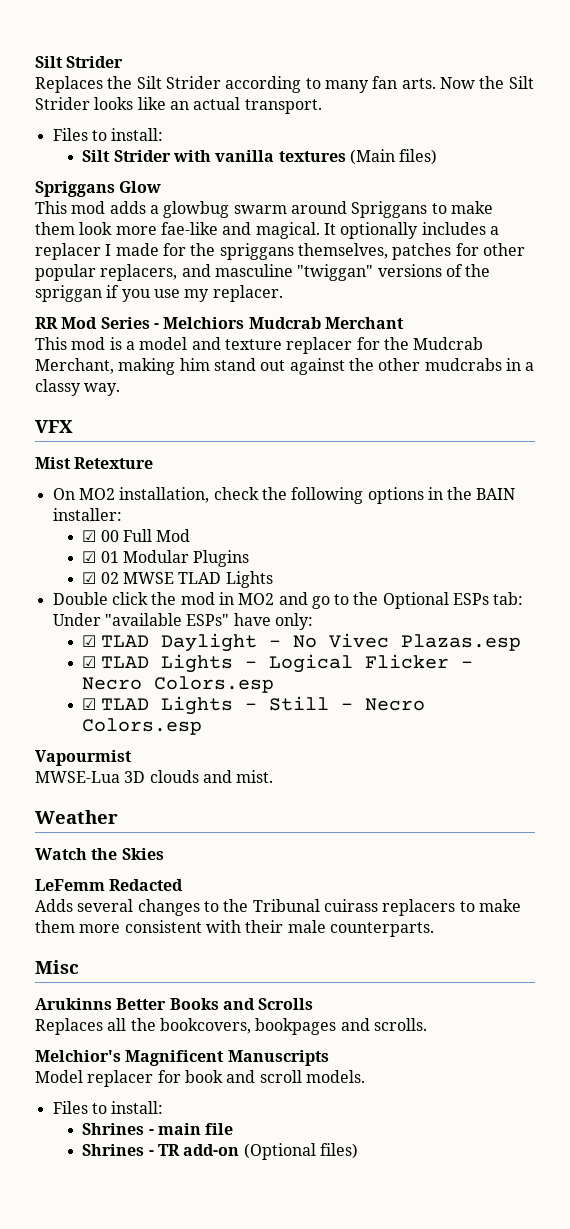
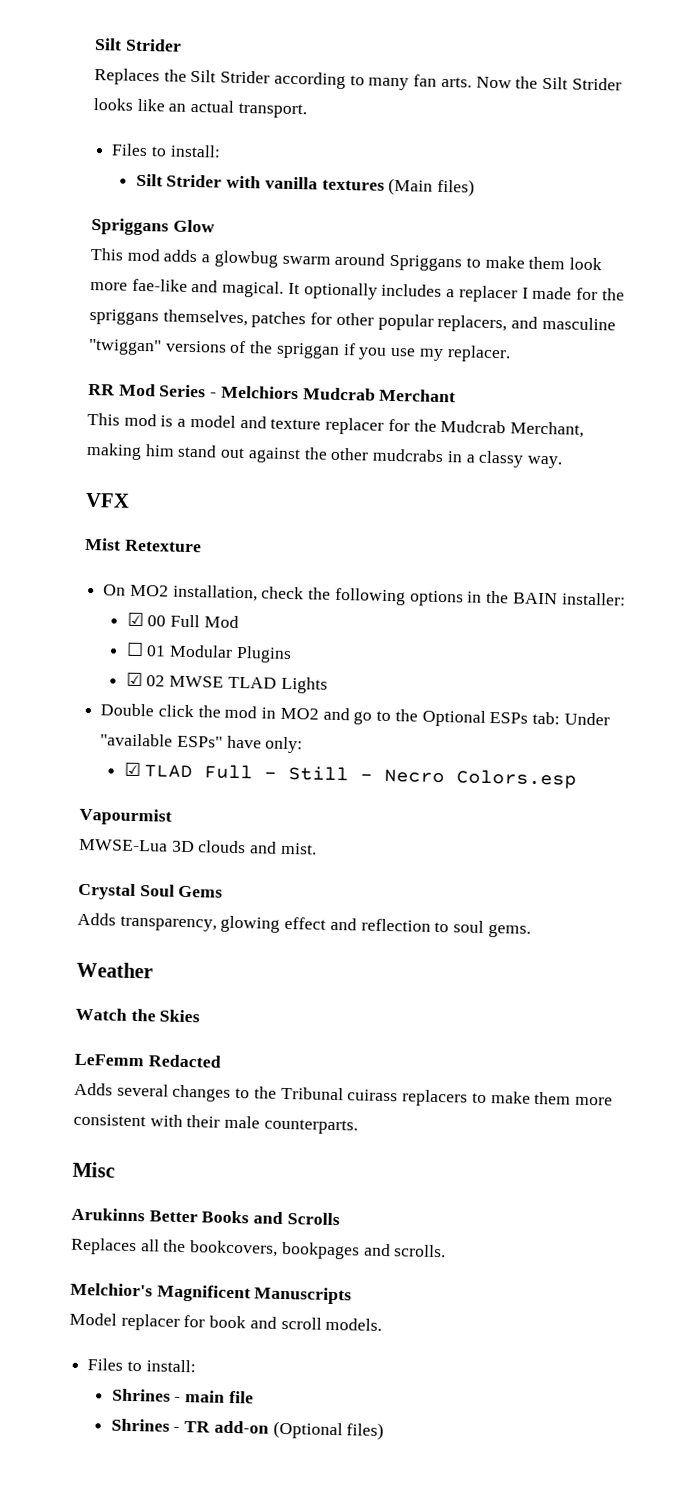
[82,551,97,563] ☑ -> [125,641,144,657] ☐
[160,633,521,652] [82,654,473,673] [82,676,275,693] [82,696,233,715] Daylight - No Vivec Plazas.esp // ☑ TLAD Lights - Logical Flicker - Necro Colors.esp // ☑ TLAD Lights -> [204,764,254,780] Full
(274, 776) none -> [78,882,224,900] [77,912,531,938] // Crystal Soul Gems // Adds transparency, glowing effect and reflection to soul gems.

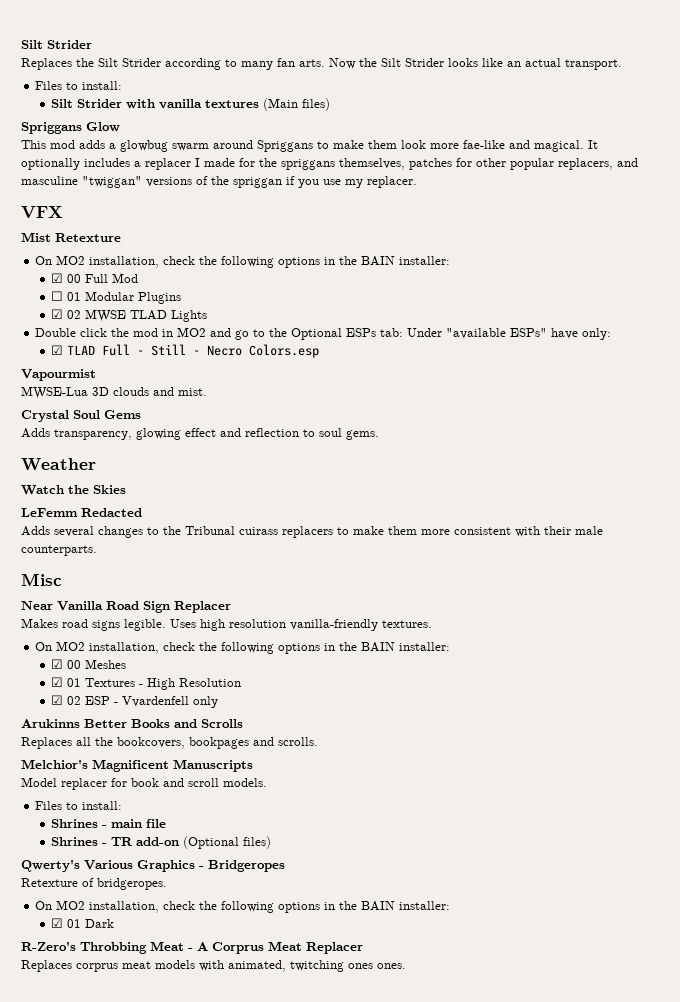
[88,383,457,403] [87,412,584,438] [86,442,562,469] // RR Mod Series - Melchiors Mudcrab Merchant // This mod is a model and texture replacer for the Mudcrab Merchant, making him stand out against the other mudcrabs in a classy way. -> (417, 182) none
(115, 1169) none -> [21,601,231,613] [21,618,432,631] [35,641,451,654] [51,659,127,669] [51,677,242,690] [51,695,219,708] // Near Vanilla Road Sign Replacer // Makes road signs legible. Uses high resolution vanilla-friendly textures. // On MO2 installation, check the following options in the BAIN installer: // ☑ 00 Meshes // ☑ 01 Textures - High Resolution // ☑ 02 ESP - Vvardenfell only
(385, 1431) none -> [21,859,285,872] [21,878,167,890] [35,900,451,913] [51,918,115,928] [21,941,363,954] [21,960,406,972] // Qwerty's Various Graphics - Bridgeropes // Retexture of bridgeropes. // On MO2 installation, check the following options in the BAIN installer: // ☑ 01 Dark // R-Zero's Throbbing Meat - A Corprus Meat Replacer // Replaces corprus meat models with animated, twitching ones ones.

